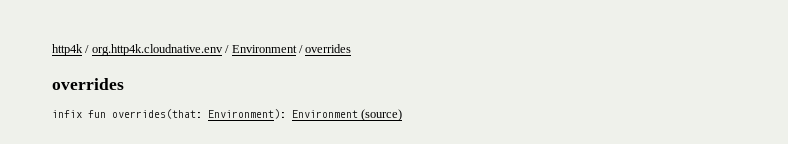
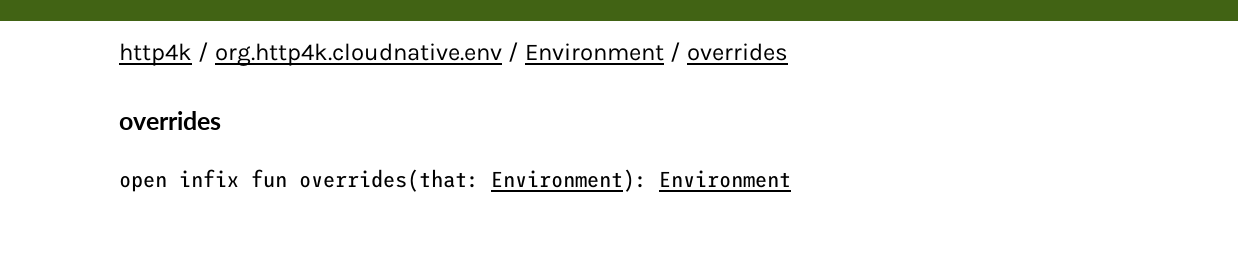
(124, 84) none -> [119,175,167,192] open
[361,109,403,121] (source) -> (791, 179) none

